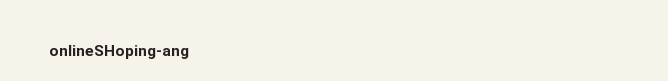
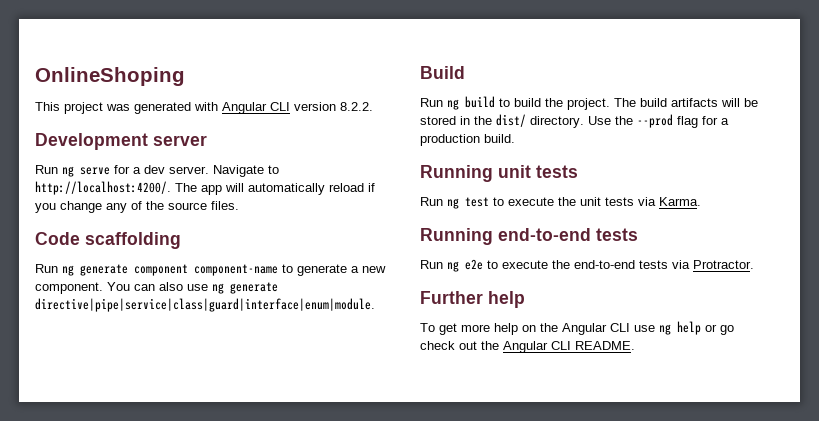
[49,45,189,59] onlineSHoping-ang -> [35,67,185,86] [35,102,373,114] [35,133,207,150] [35,165,279,177] [35,181,375,195] [35,201,239,213] [35,232,181,249] [35,264,386,276] [35,282,278,294] [35,298,375,312] [420,66,465,79] [420,96,758,110] [420,114,729,128] [420,134,515,146] [420,165,578,182] [420,197,701,209] [420,228,638,245] [420,259,754,272] [420,291,525,308] [420,321,734,335] [420,341,635,353] OnlineShoping // This project was generated with Angular CLI version 8.2.2. // Development server // Run ng serve for a dev server. Navigate to http://localhost:4200/. The app will automatically reload if you change any of the source files. // Code scaffolding // Run ng generate component component-name to generate a new component. You can also use ng generate directive|pipe|service|class|guard|interface|enum|module. // Build // Run ng build to build the project. The build artifacts will be stored in the dist/ directory. Use the --prod flag for a production build. // Running unit tests // Run ng test to execute the unit tests via Karma. // Running end-to-end tests // Run ng e2e to execute the end-to-end tests via Protractor. // Further help // To get more help on the Angular CLI use ng help or go check out the Angular CLI README.

